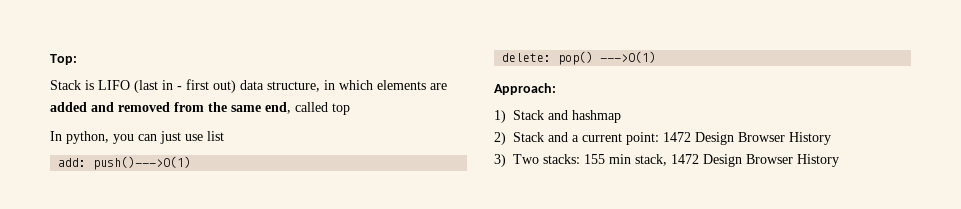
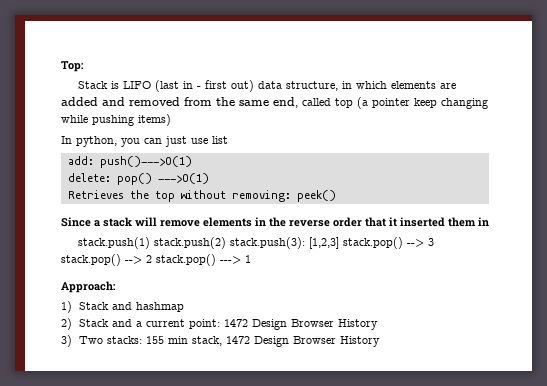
(350, 109) none -> [357,97,488,109] [61,114,171,126] (a pointer keep changing while pushing items)
(657, 57) none -> [67,190,336,202] [61,217,489,227] [77,237,434,249] [61,254,251,266] // Retrieves the top without removing: peek() // Since a stack will remove elements in the reverse order that it inserted them in // stack.push(1) stack.push(2) stack.push(3): [1,2,3] stack.pop() --> 3 stack.pop() --> 2 stack.pop() ---> 1

